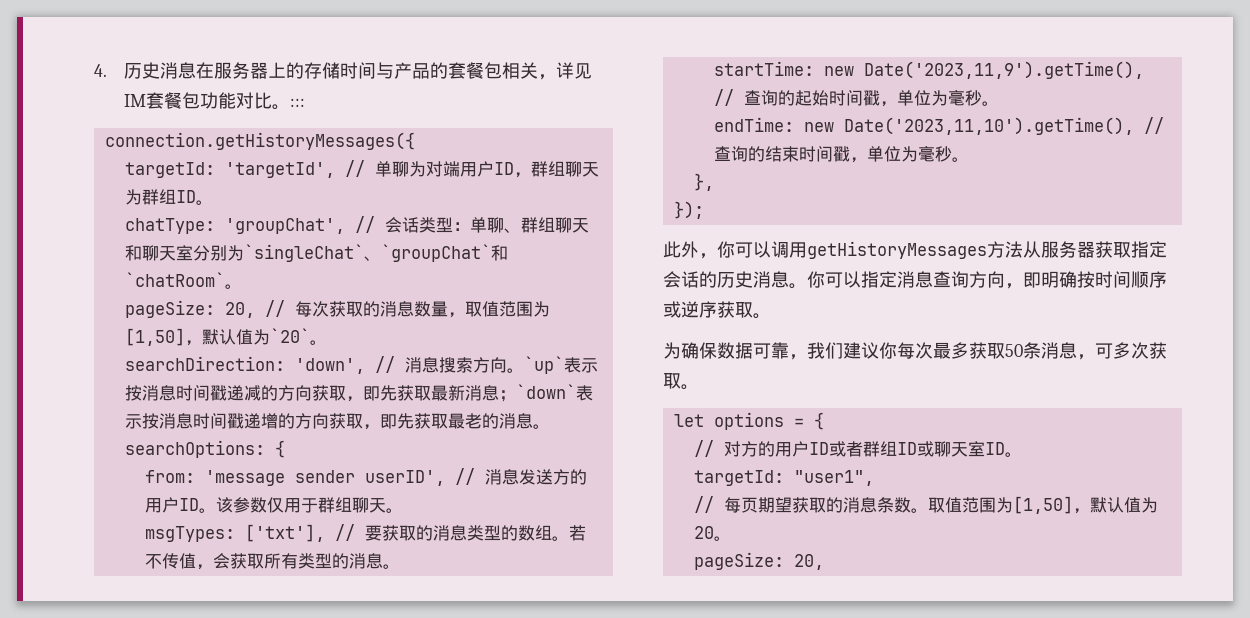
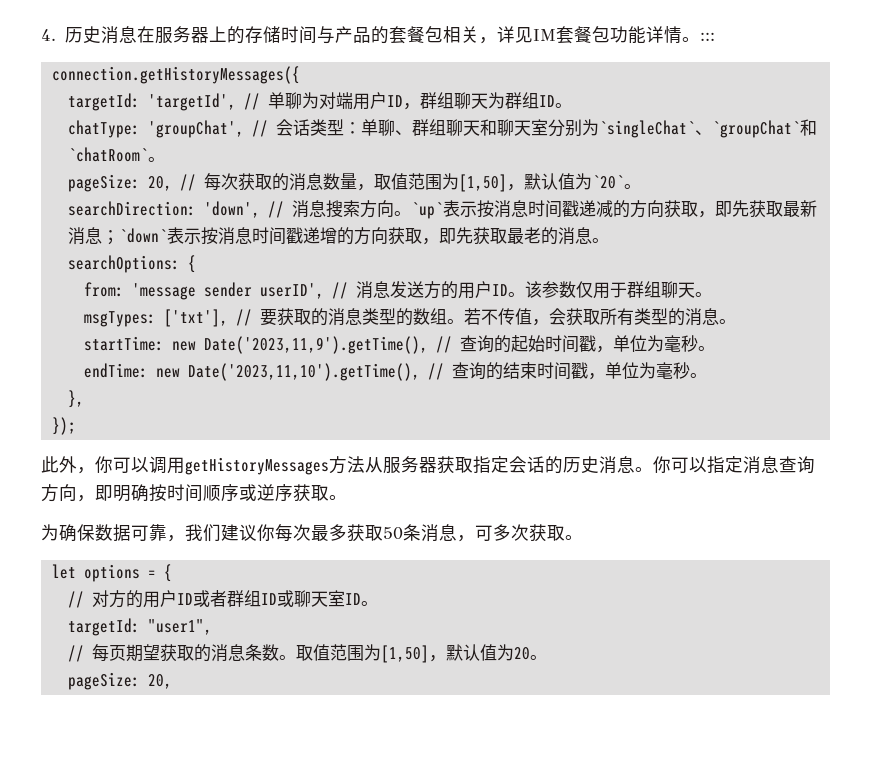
[236,92,273,109] 对比 -> [645,26,682,44] 详情

